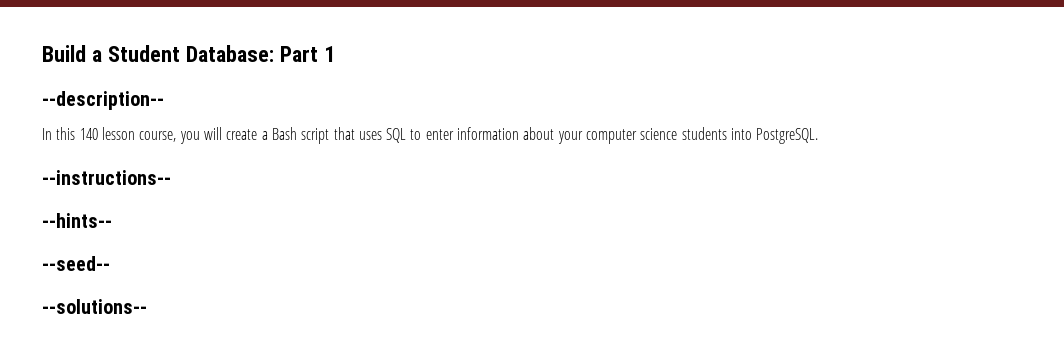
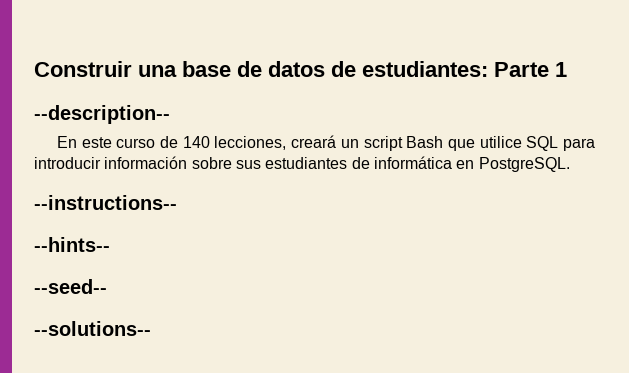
[42,45,335,62] [42,91,164,110] [42,127,753,144] Build a Student Database: Part 1 // --description-- // In this 140 lesson course, you will create a Bash script that uses SQL to enter information about your computer science students into -> [34,61,567,77] [34,105,170,124] [56,135,595,151] [34,156,475,169] Construir una base de datos de estudiantes: Parte 1 // --description-- // En este curso de 140 lecciones, creará un script Bash que utilice SQL para introducir información sobre sus estudiantes de informática en

